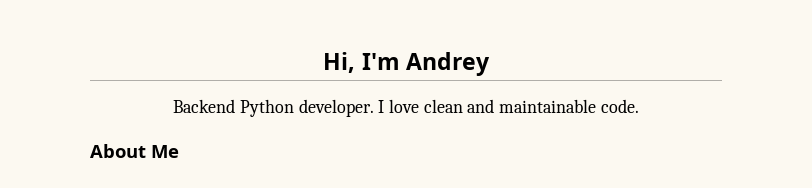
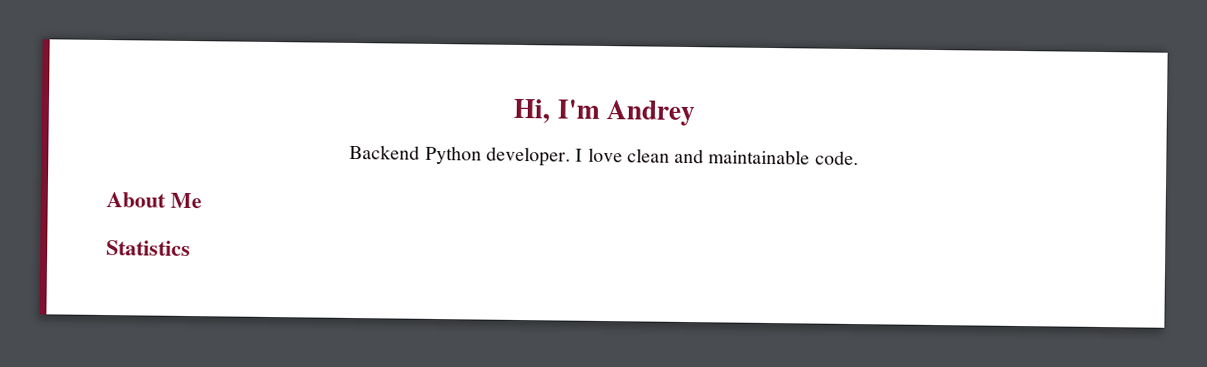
(179, 151) none -> [106,240,191,257] // Statistics

